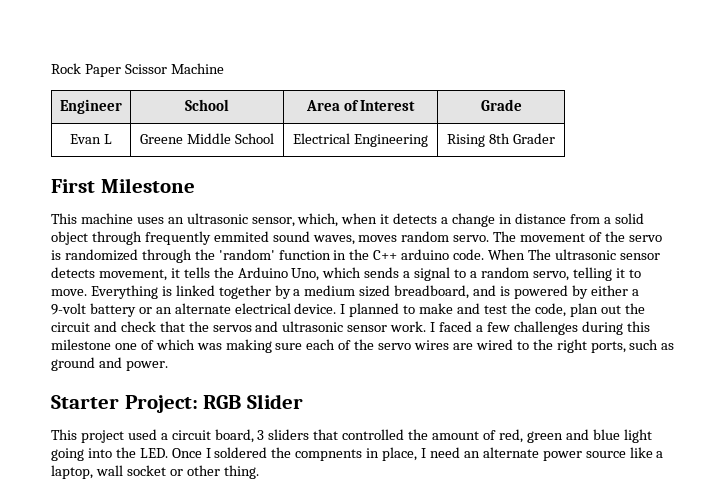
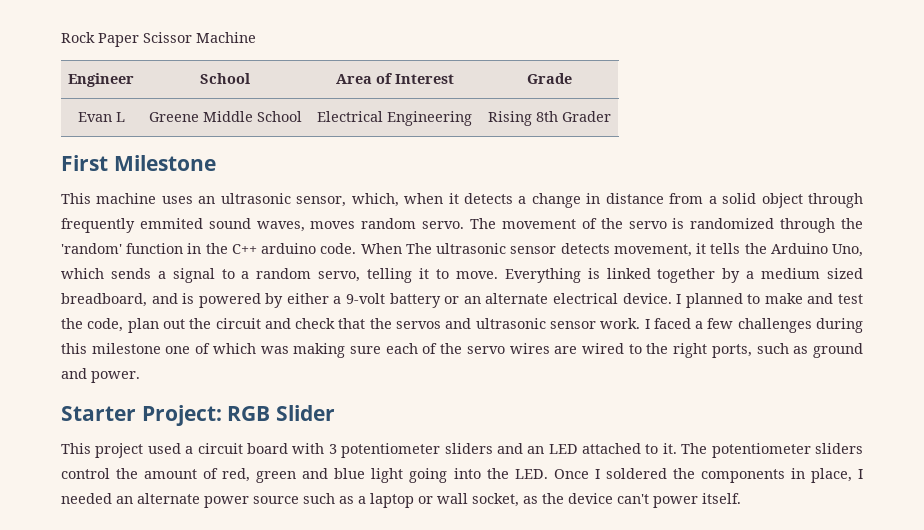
[214,429,405,443] board, 3 sliders that controlled -> [246,443,864,458] [61,468,110,479] board with 3 potentiometer sliders and an LED attached to it. The potentiometer sliders control
[295,449,363,461] compnents -> [700,469,785,483] components
[429,447,460,458] need -> [61,493,112,504] needed
[629,447,664,458] [51,465,259,479] like a laptop, wall socket or other thing. -> [303,493,741,508] such as a laptop or wall socket, as the device can't power itself.

